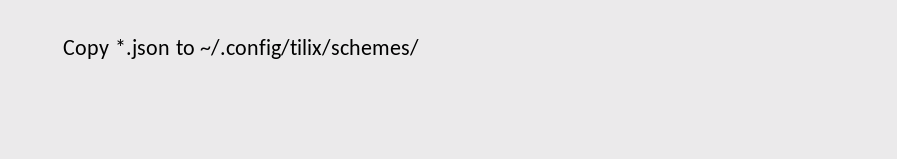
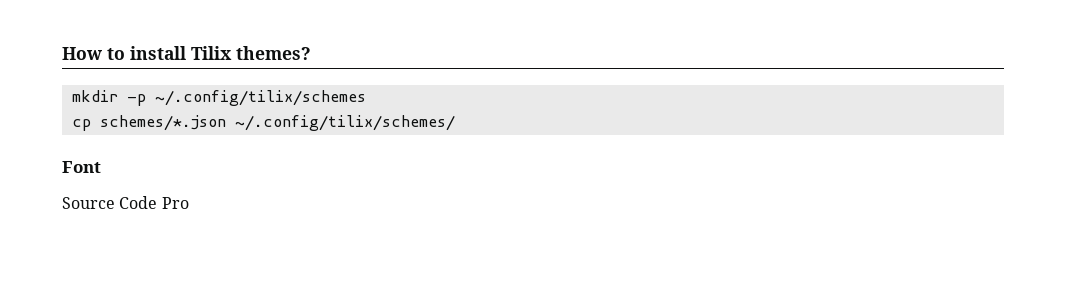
[63,39,420,59] Copy *.json to ~/.config/tilix/schemes/ -> [62,46,311,60] [71,90,366,106] [71,115,455,131] [62,161,101,173] [62,196,189,209] How to install Tilix themes? // mkdir -p ~/.config/tilix/schemes // cp schemes/*.json ~/.config/tilix/schemes/ // Font // Source Code Pro

